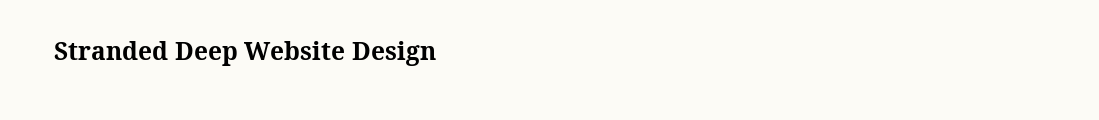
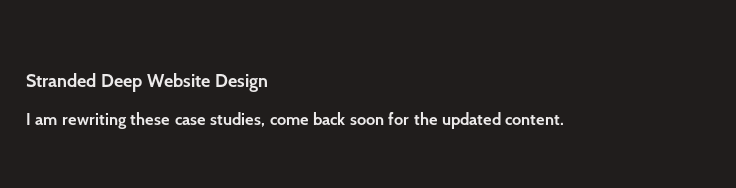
(436, 53) none -> [26,112,565,129] // I am rewriting these case studies, come back soon for the updated content.

